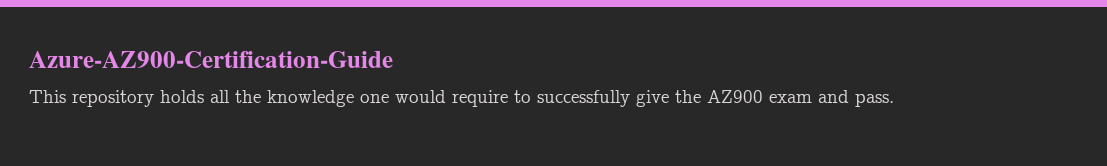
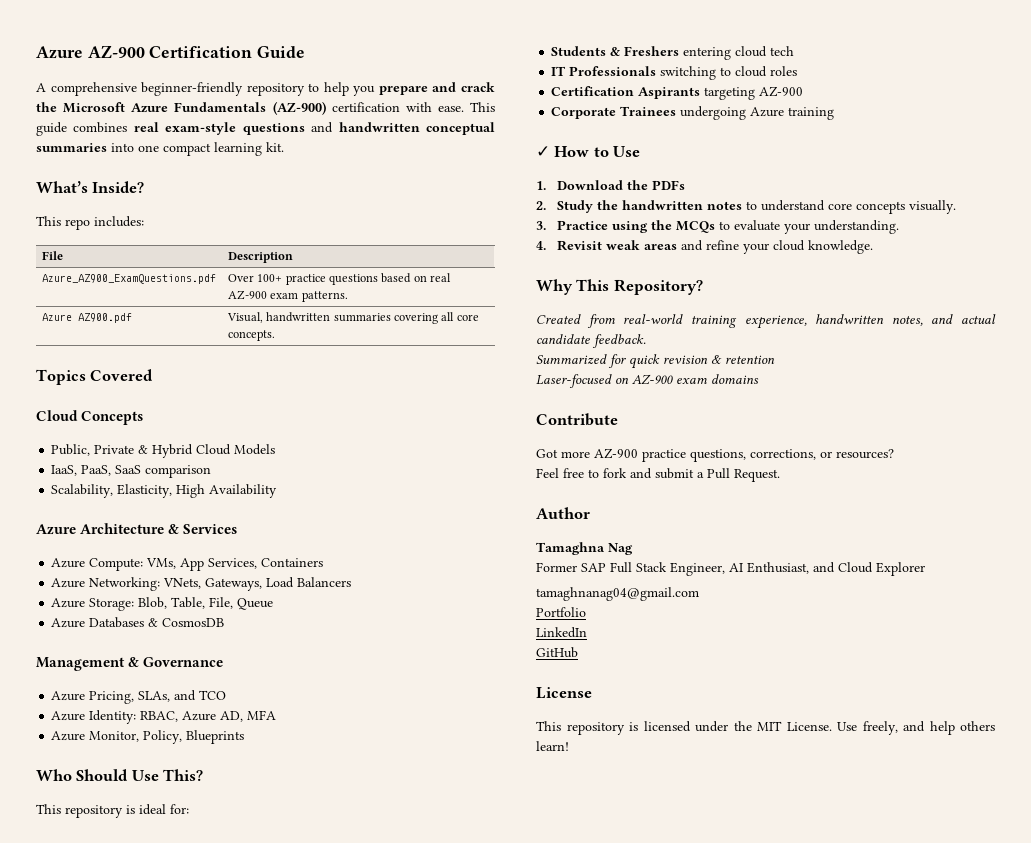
[29,51,393,68] [29,90,894,107] Azure-AZ900-Certification-Guide // This repository holds all the knowledge one would require to successfully give the AZ900 exam and pass. -> [36,45,306,59] [36,82,495,96] [36,101,495,115] [36,122,495,136] [36,142,284,156] [36,181,145,193] [36,216,144,230] [41,251,63,260] [227,252,293,263] [41,274,216,284] [227,273,452,285] [227,290,348,302] [41,313,132,323] [226,312,479,324] [227,330,275,341] [36,369,154,385] [36,410,144,425] [51,444,276,458] [51,465,212,478] [51,484,278,498] [36,523,238,535] [51,558,324,571] [51,577,352,591] [51,597,274,611] [51,617,225,628] [36,657,224,671] [51,690,227,704] [51,710,277,724] [51,730,245,744] [36,769,204,781] [36,804,189,818] [551,46,795,60] [551,66,798,80] [551,86,804,100] [551,106,835,120] [536,146,641,157] [536,180,686,190] [536,200,957,214] [536,220,900,234] [536,240,874,254] [536,279,703,295] [536,314,996,329] [536,334,646,348] [536,354,775,369] [536,374,759,388] [536,413,618,426] [536,448,894,462] [536,468,780,482] [536,507,590,519] [536,542,633,555] [536,562,925,576] [536,587,699,601] [536,607,586,617] [536,627,587,638] [536,647,578,658] [536,687,592,699] [536,721,995,735] [536,741,569,751] Azure AZ-900 Certification Guide // A comprehensive beginner-friendly repository to help you prepare and crack the Microsoft Azure Fundamentals (AZ-900) certification with ease. This guide combines real exam-style questions and handwritten conceptual summaries into one compact learning kit. // What’s Inside? // This repo includes: // File | Description // Azure_AZ900_ExamQuestions.pdf | Over 100+ practice questions based on real AZ-900 exam patterns. // Azure AZ900.pdf | Visual, handwritten summaries covering all core concepts. // Topics Covered // Cloud Concepts // Public, Private & Hybrid Cloud Models // IaaS, PaaS, SaaS comparison // Scalability, Elasticity, High Availability // Azure Architecture & Services // Azure Compute: VMs, App Services, Containers // Azure Networking: VNets, Gateways, Load Balancers // Azure Storage: Blob, Table, File, Queue // Azure Databases & CosmosDB // Management & Governance // Azure Pricing, SLAs, and TCO // Azure Identity: RBAC, Azure AD, MFA // Azure Monitor, Policy, Blueprints // Who Should Use This? // This repository is ideal for: // Students & Freshers entering cloud tech // IT Professionals switching to cloud roles // Certification Aspirants targeting AZ-900 // Corporate Trainees undergoing Azure training // ✓ How to Use // 1. Download the PDFs // 2. Study the handwritten notes to understand core concepts visually. // 3. Practice using the MCQs to evaluate your understanding. // 4. Revisit weak areas and refine your cloud knowledge. // Why This Repository? // Created from real-world training experience, handwritten notes, and actual candidate feedback. // Summarized for quick revision & retention // Laser-focused on AZ-900 exam domains // Contribute // Got more AZ-900 practice questions, corrections, or resources? // Feel free to fork and submit a Pull Request. // Author // Tamaghna Nag // Former SAP Full Stack Engineer, AI Enthusiast, and Cloud Explorer // tamaghnanag04@gmail.com // Portfolio // LinkedIn // GitHub // License // This repository is licensed under the MIT License. Use freely, and help others learn!

